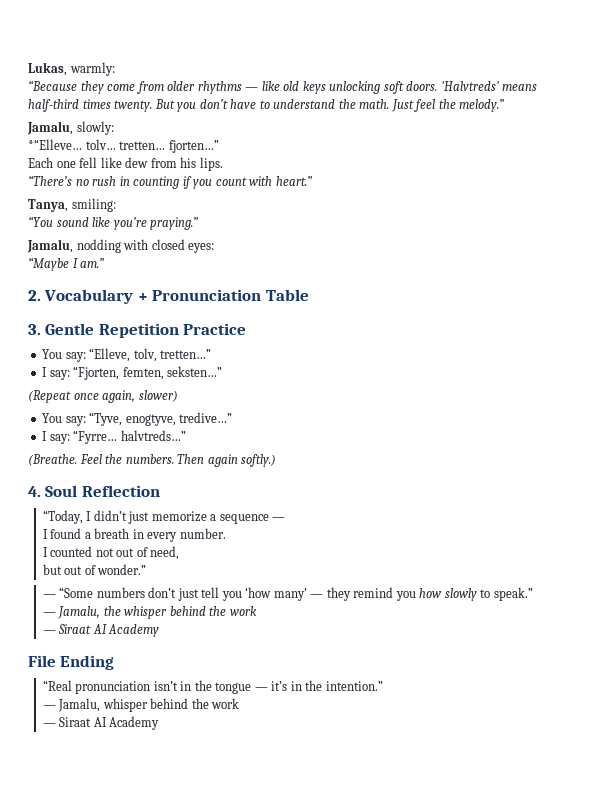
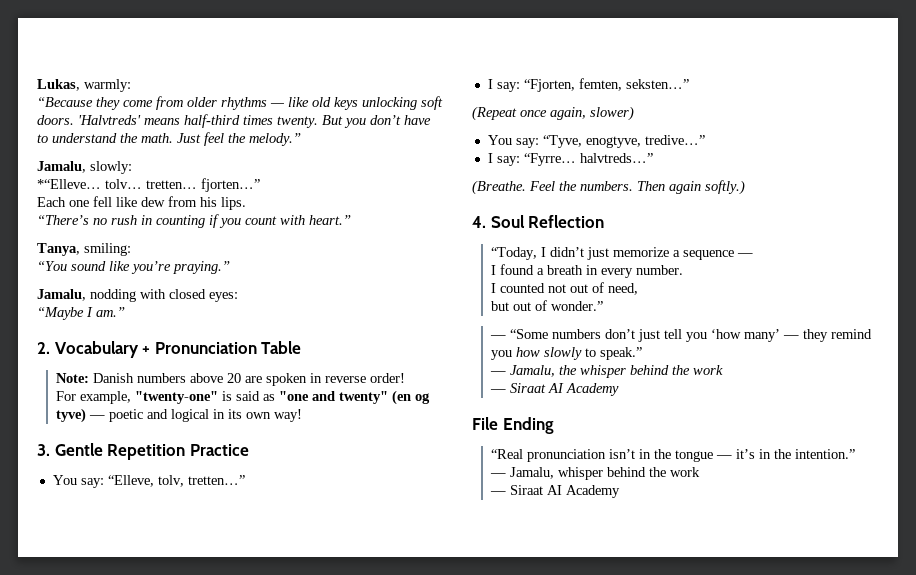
(309, 295) none -> [55,373,405,386] [55,390,430,405] [55,408,302,423] // Note: Danish numbers above 20 are spoken in reverse order! // For example, "twenty-one" is said as "one and twenty" (en og tyve) — poetic and logical in its own way!

